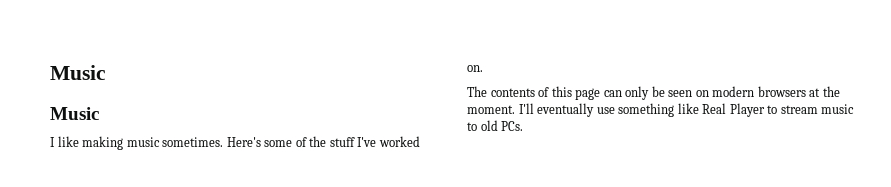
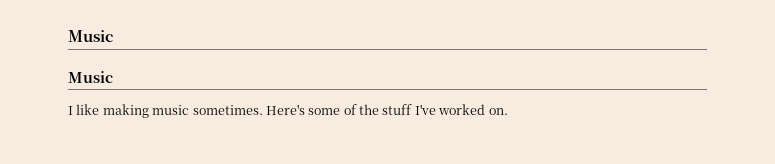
[467,86,840,100] [467,103,855,117] [467,120,524,131] // The contents of this page can only be seen on modern browsers at the moment. I'll eventually use something like Real Player to stream music to old PCs. -> (508, 111) none

